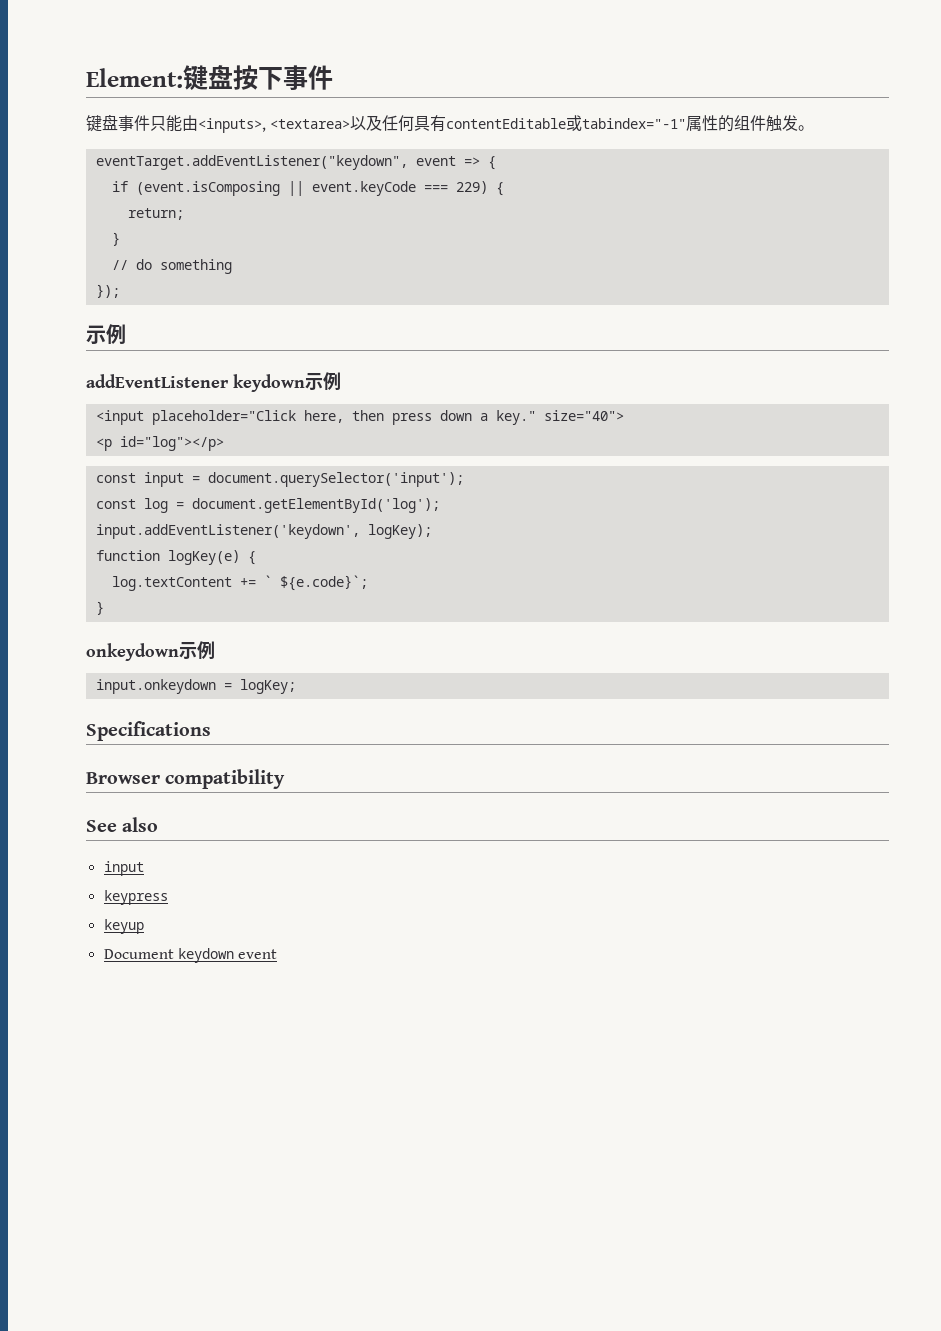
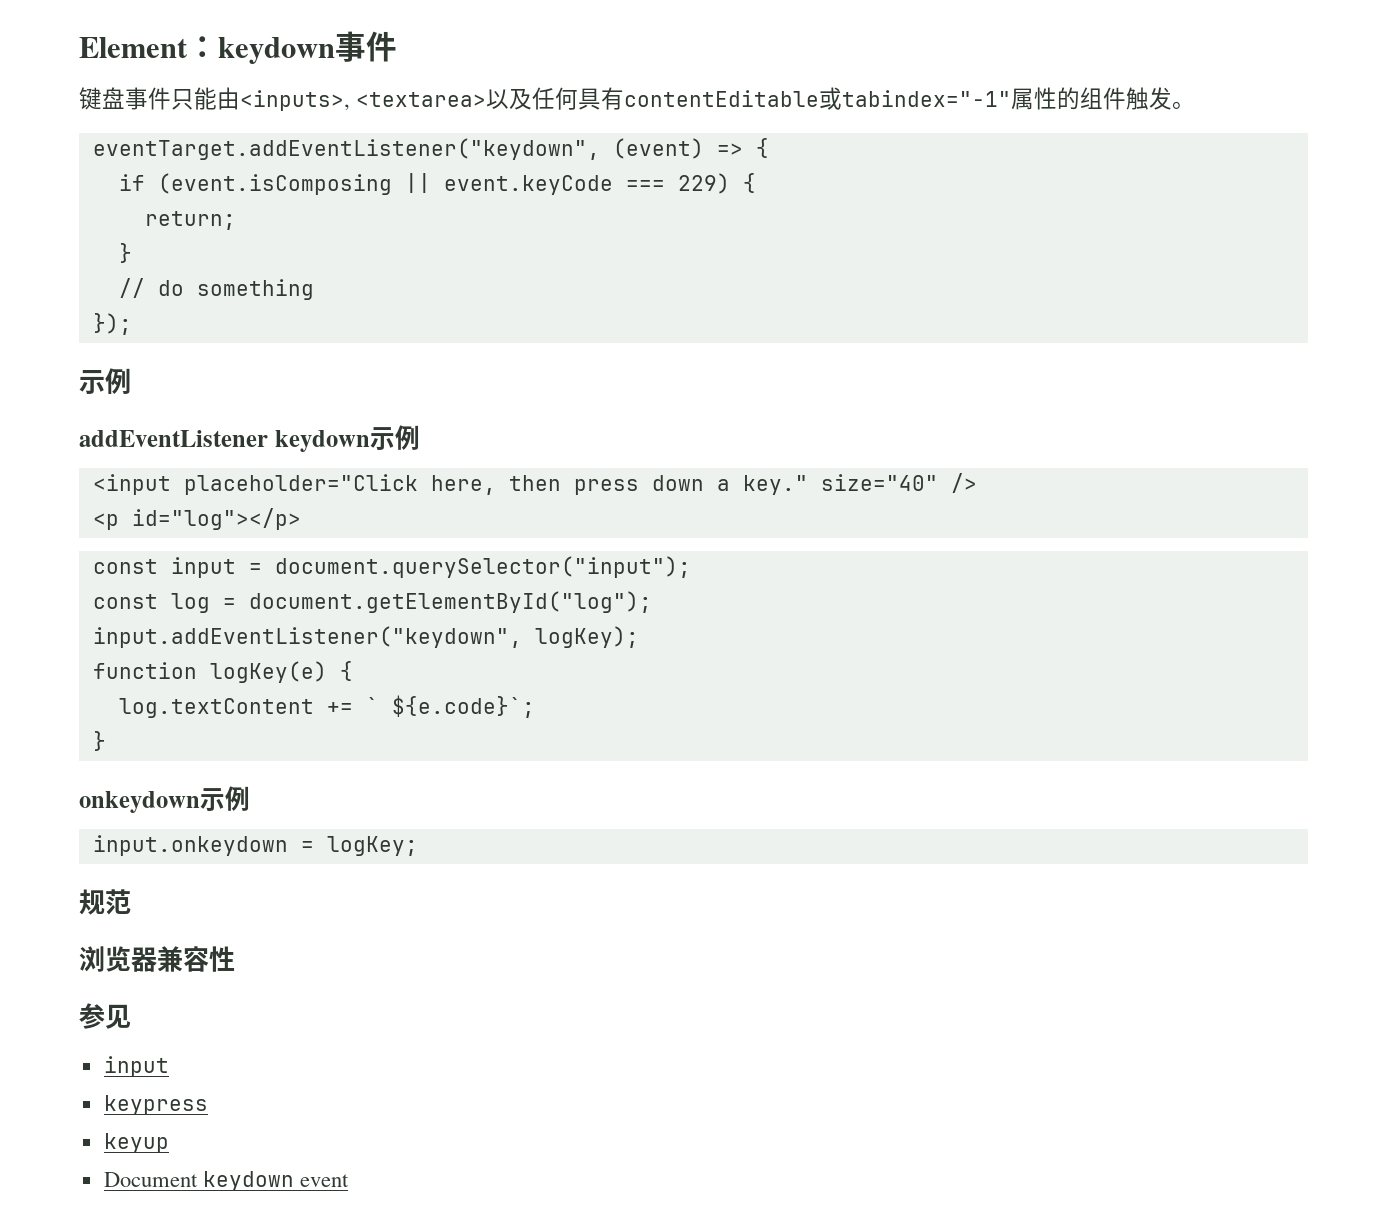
[86,65,283,91] Element:键盘按下 -> [79,36,335,64] Element：keydown
[415,156,456,166] event -> [612,138,704,159] (event)
[543,410,624,421] size="40"> -> [820,473,977,493] size="40" />
[207,472,464,487] document.querySelector('input'); -> [274,556,691,578] document.querySelector("input");
[191,498,440,513] [95,524,360,539] document.getElementById('log'); // input.addEventListener('keydown', -> [248,591,652,613] [92,626,522,648] document.getElementById("log"); // input.addEventListener("keydown",
[86,721,211,741] [86,769,286,789] [86,817,159,832] Specifications // Browser compatibility // See also -> [79,889,131,915] [79,946,235,972] [79,1003,131,1029] 规范 // 浏览器兼容性 // 参见

